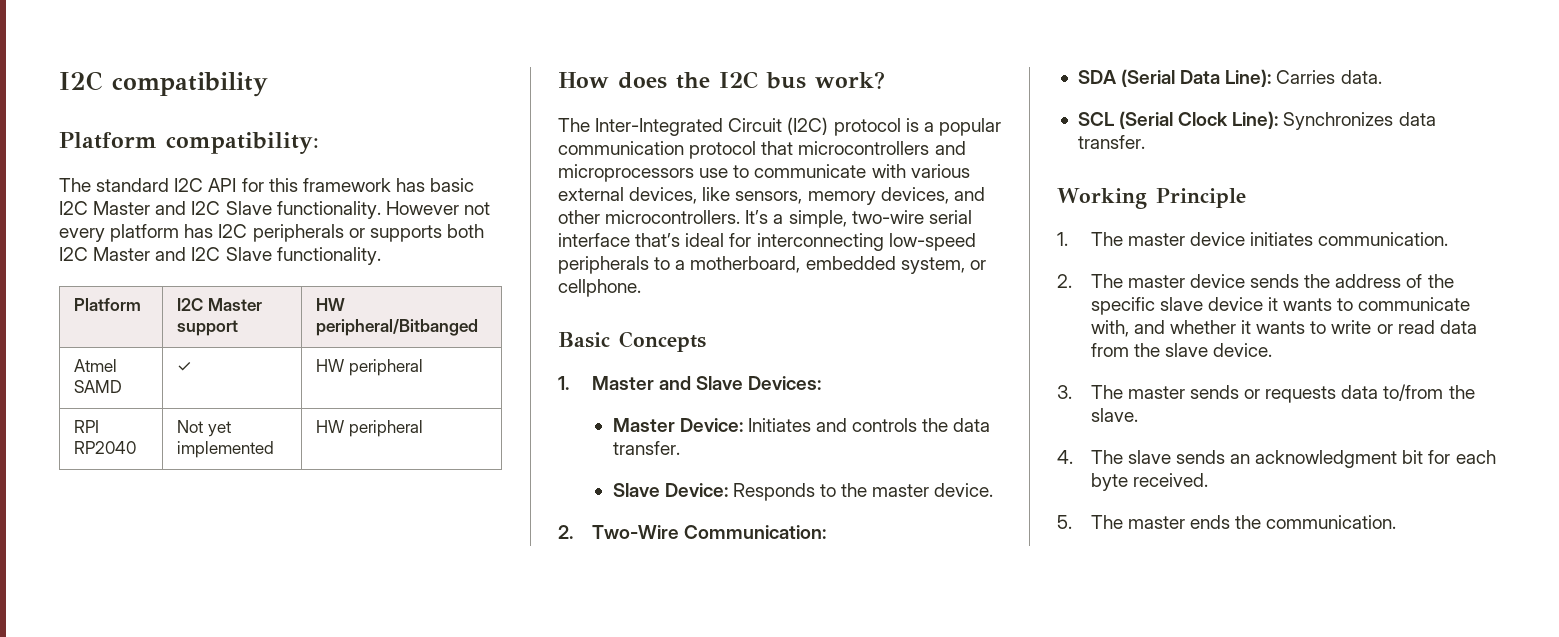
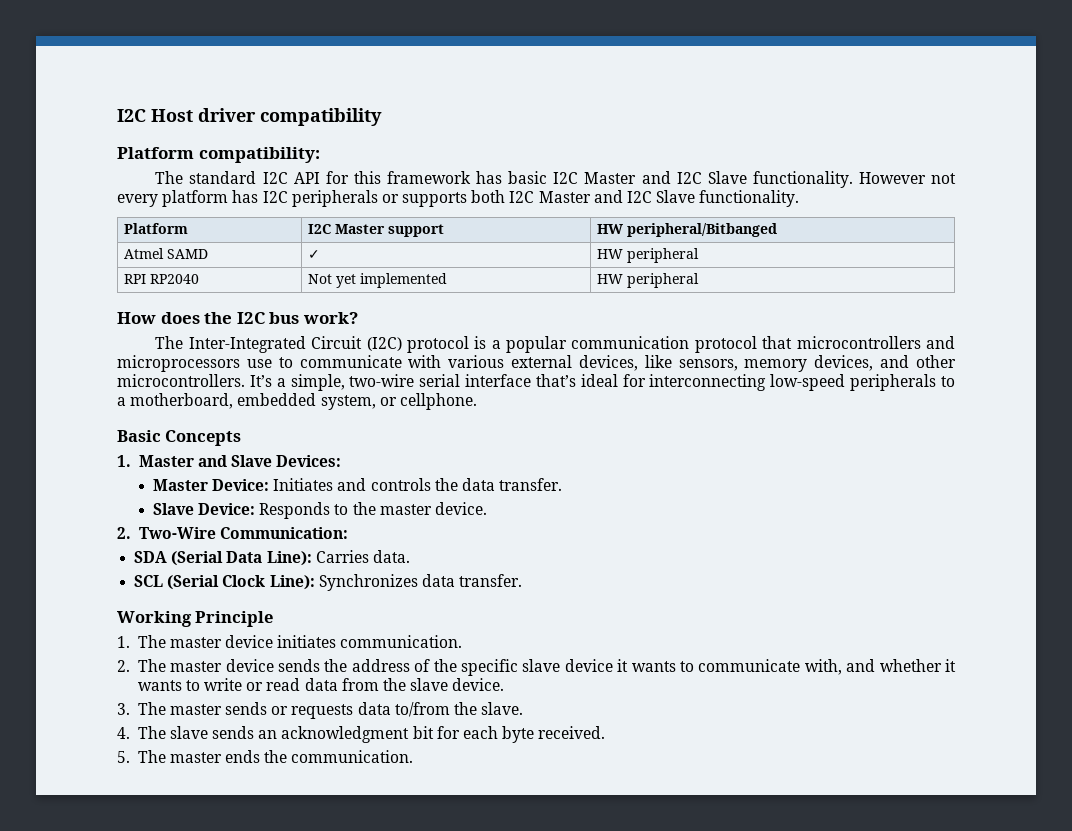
[59,71,102,91] I2C -> [117,108,256,122] I2C Host driver

